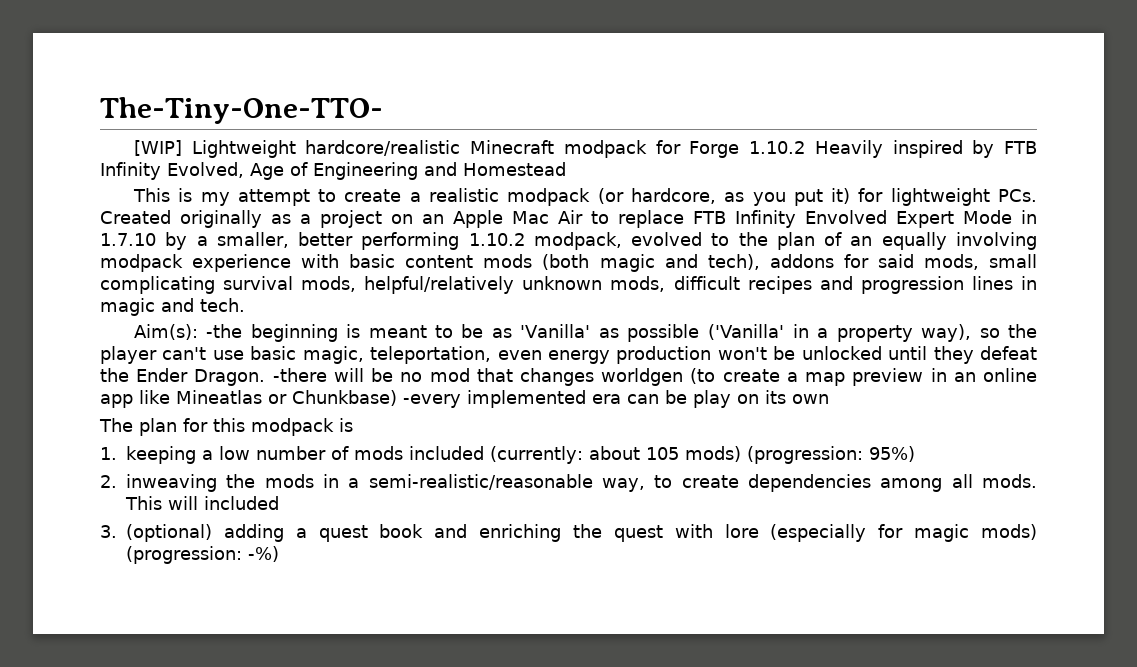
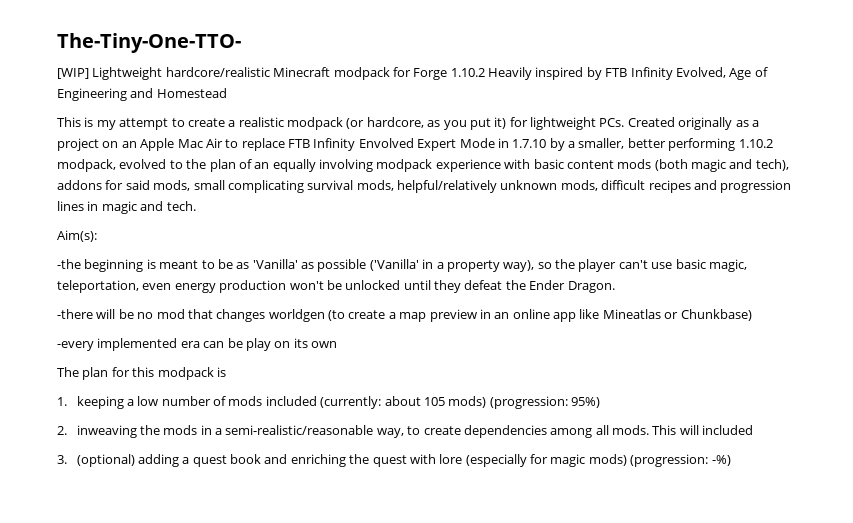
(198, 332) none -> (97, 236) //
(266, 377) none -> (615, 287) //
(397, 398) none -> (752, 315) //

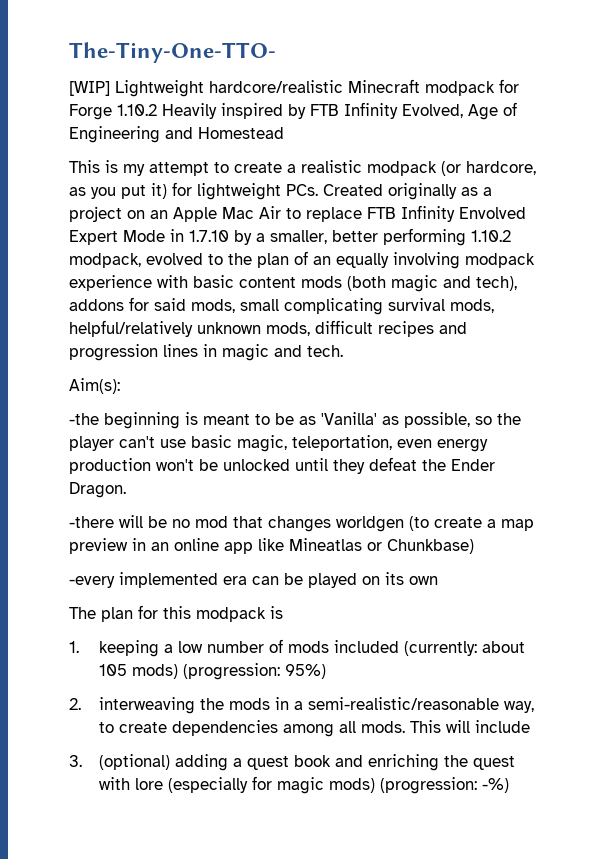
[317,259,535,272] possible ('Vanilla' in a property way), -> [404,412,470,428] possible,
[245,338,271,351] play -> [308,573,357,588] played
[76,425,137,438] inweaving -> [98,697,195,714] interweaving
[702,425,754,435] included -> [474,720,530,733] include

